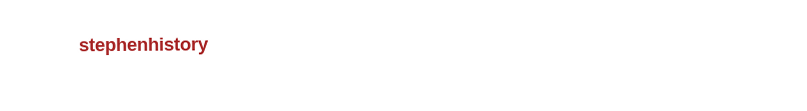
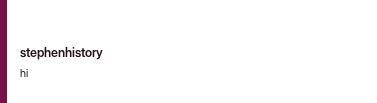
(209, 46) none -> [20,69,28,77] // hi

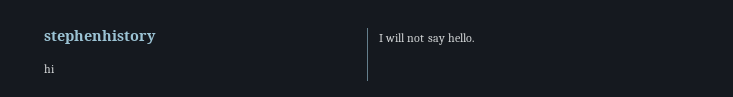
(28, 73) none -> [379,33,474,45] // I will not say hello.

